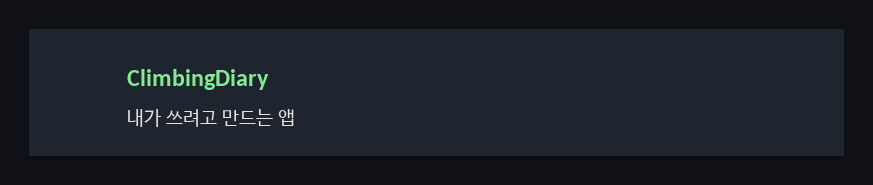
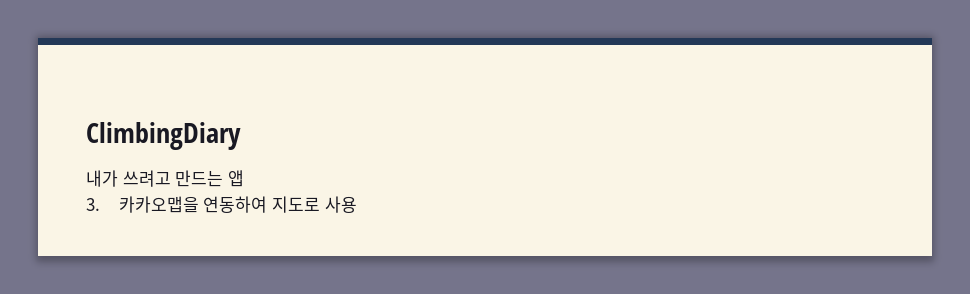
(296, 117) none -> [86,196,357,213] // 3. 카카오맵을 연동하여 지도로 사용

